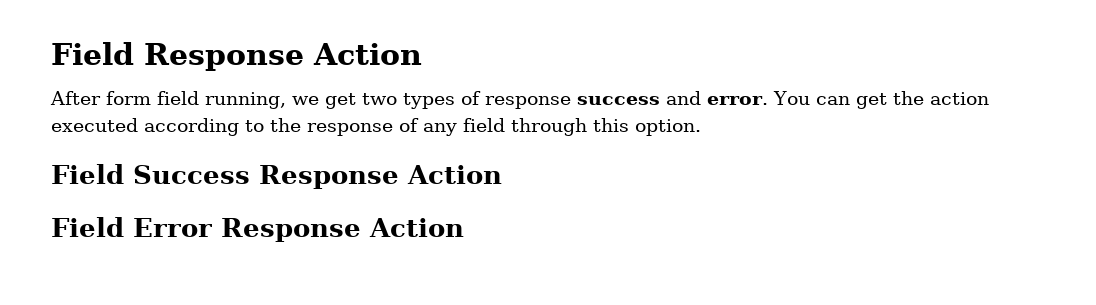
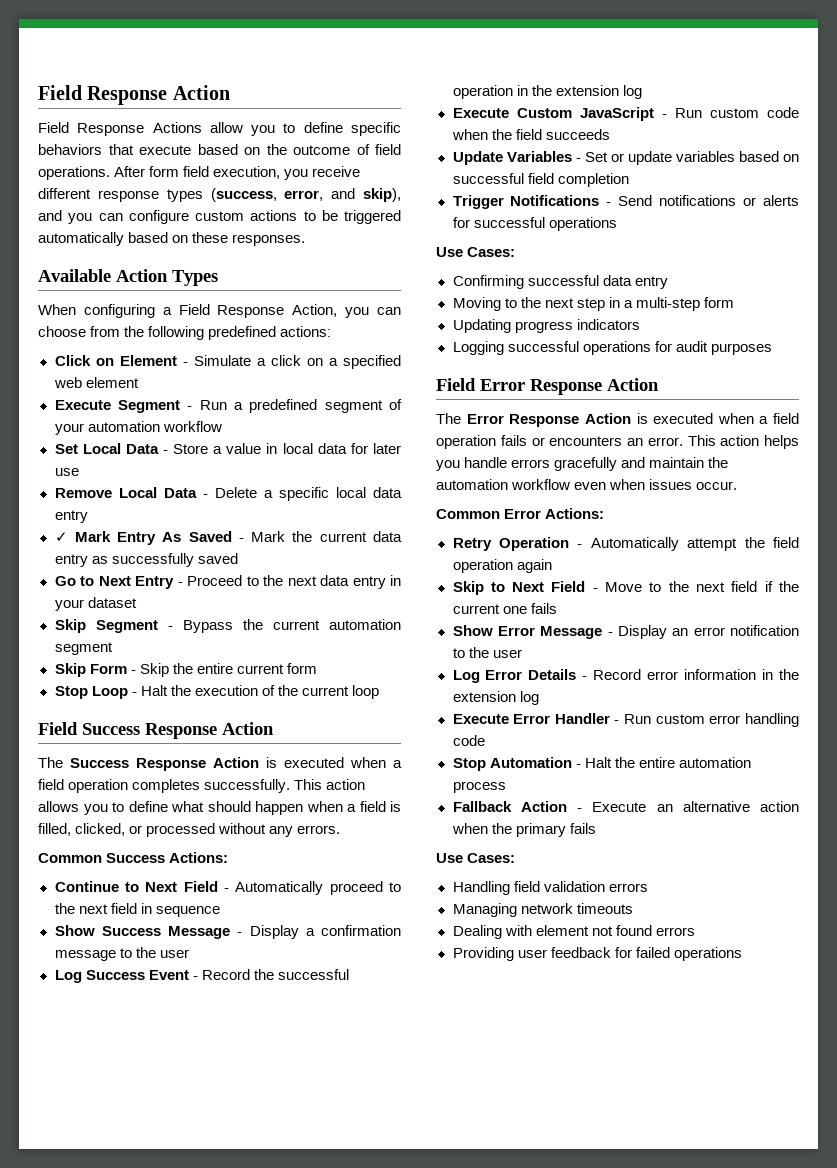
[50,91,989,109] [51,118,701,136] [51,164,502,189] [51,217,464,242] After form field running, we get two types of response success and error. You can get the action executed according to the response of any field through this option. // Field Success Response Action // Field Error Response Action -> [38,122,401,136] [38,144,401,155] [38,166,361,180] [38,188,401,202] [38,210,401,224] [38,232,306,246] [38,269,218,286] [38,304,402,318] [38,326,332,340] [54,355,401,369] [53,377,139,388] [54,399,402,413] [54,421,222,435] [54,443,402,454] [54,468,79,476] [54,487,402,501] [54,510,88,523] [54,531,402,545] [54,553,238,567] [54,575,401,589] [54,597,137,611] [54,619,401,633] [54,642,113,655] [54,663,317,677] [54,685,379,699] [38,722,274,739] [38,757,402,771] [38,779,366,793] [38,801,401,815] [38,823,341,837] [38,852,229,863] [54,881,402,895] [54,903,220,917] [54,925,401,939] [54,947,189,961] [54,969,349,983] [452,85,642,99] [452,107,799,121] [451,129,610,140] [452,151,799,165] [452,173,629,187] [452,195,799,209] [452,217,617,231] [436,247,516,257] [452,275,668,289] [452,297,734,311] [452,319,640,333] [452,341,772,355] [436,378,659,395] [436,413,799,427] [436,435,799,449] [436,457,729,471] [436,479,738,490] [436,508,605,519] [452,537,799,551] [452,559,552,573] [452,581,799,595] [452,603,557,614] [452,625,799,639] [452,647,522,658] [452,669,799,683] [452,691,539,705] [452,713,799,727] [452,735,485,746] [452,757,751,771] [452,781,506,793] [452,801,799,812] [451,823,596,837] [436,853,516,863] [452,881,648,895] [452,903,633,917] [452,925,695,939] [452,947,742,961] Field Response Actions allow you to define specific behaviors that execute based on the outcome of field operations. After form field execution, you receive different response types (success, error, and skip), and you can configure custom actions to be triggered automatically based on these responses. // Available Action Types // When configuring a Field Response Action, you can choose from the following predefined actions: // Click on Element - Simulate a click on a specified web element // Execute Segment - Run a predefined segment of your automation workflow // Set Local Data - Store a value in local data for later use // Remove Local Data - Delete a specific local data entry // ✓ Mark Entry As Saved - Mark the current data entry as successfully saved // Go to Next Entry - Proceed to the next data entry in your dataset // Skip Segment - Bypass the current automation segment // Skip Form - Skip the entire current form // Stop Loop - Halt the execution of the current loop // Field Success Response Action // The Success Response Action is executed when a field operation completes successfully. This action allows you to define what should happen when a field is filled, clicked, or processed without any errors. // Common Success Actions: // Continue to Next Field - Automatically proceed to the next field in sequence // Show Success Message - Display a confirmation message to the user // Log Success Event - Record the successful operation in the extension log // Execute Custom JavaScript - Run custom code when the field succeeds // Update Variables - Set or update variables based on successful field completion // Trigger Notifications - Send notifications or alerts for successful operations // Use Cases: // Confirming successful data entry // Moving to the next step in a multi-step form // Updating progress indicators // Logging successful operations for audit purposes // Field Error Response Action // The Error Response Action is executed when a field operation fails or encounters an error. This action helps you handle errors gracefully and maintain the automation workflow even when issues occur. // Common Error Actions: // Retry Operation - Automatically attempt the field operation again // Skip to Next Field - Move to the next field if the current one fails // Show Error Message - Display an error notification to the user // Log Error Details - Record error information in the extension log // Execute Error Handler - Run custom error handling code // Stop Automation - Halt the entire automation process // Fallback Action - Execute an alternative action when the primary fails // Use Cases: // Handling field validation errors // Managing network timeouts // Dealing with element not found errors // Providing user feedback for failed operations

